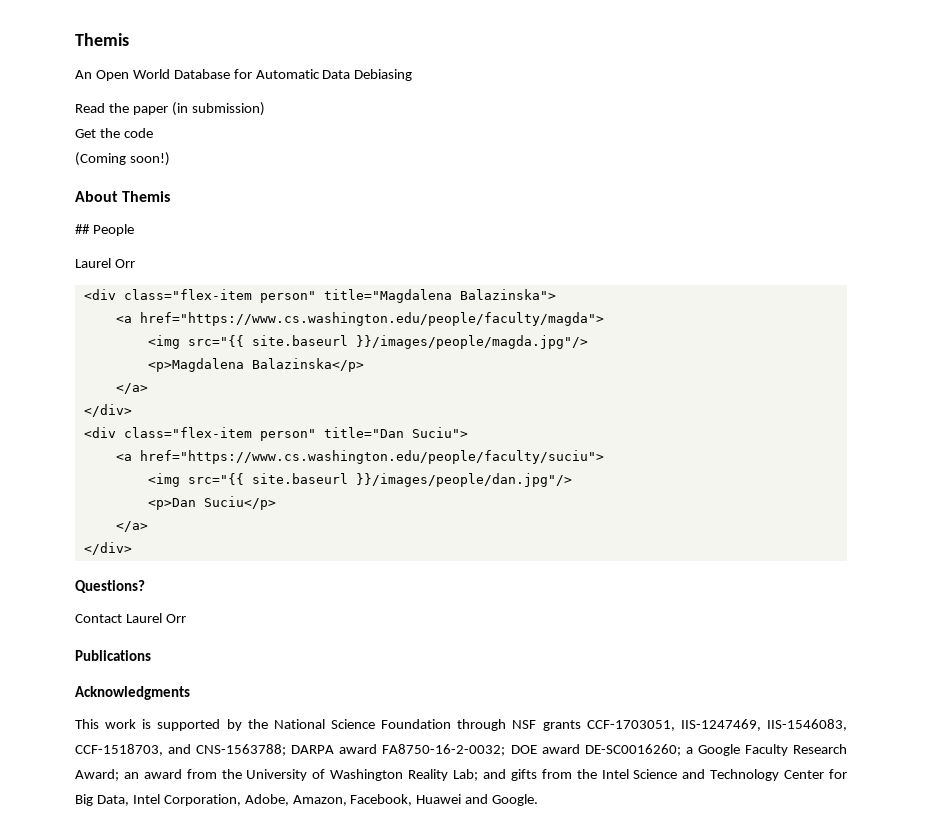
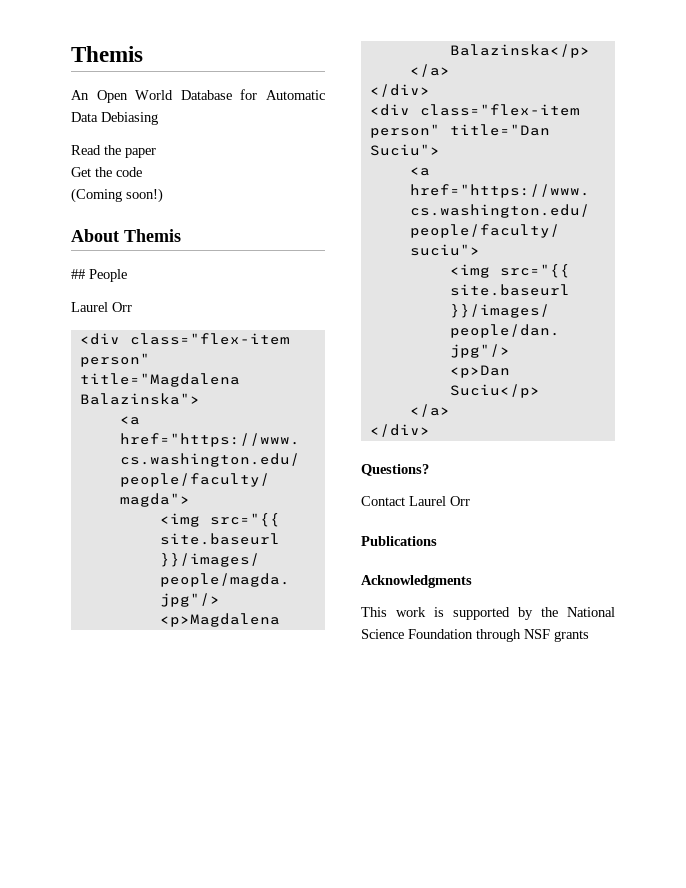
[171,102,265,116] (in submission) -> (156, 153) none
[586,719,847,731] [75,744,847,756] [75,769,848,781] [75,794,539,806] CCF-1703051, IIS-1247469, IIS-1546083, CCF-1518703, and CNS-1563788; DARPA award FA8750-16-2-0032; DOE award DE-SC0016260; a Google Faculty Research Award; an award from the University of Washington Reality Lab; and gifts from the Intel Science and Technology Center for Big Data, Intel Corporation, Adobe, Amazon, Facebook, Huawei and Google. -> (589, 636) none

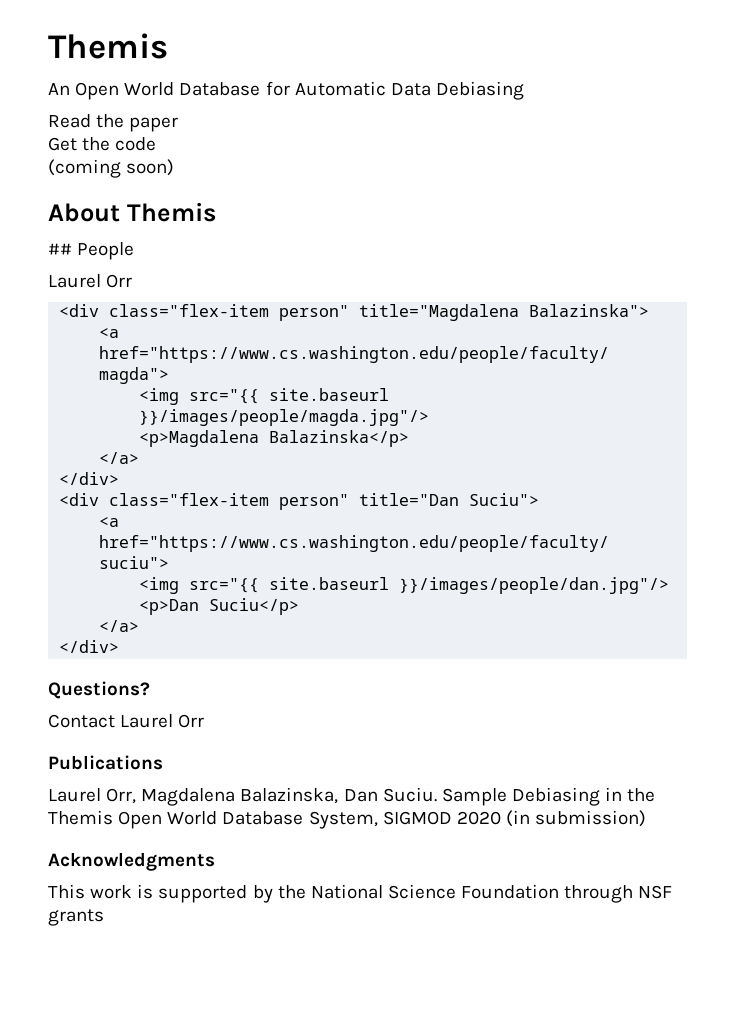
[71,188,163,203] (Coming soon!) -> [48,159,175,178] (coming soon)
(437, 541) none -> [48,787,656,806] [48,810,647,829] // Laurel Orr, Magdalena Balazinska, Dan Suciu. Sample Debiasing in the Themis Open World Database System, SIGMOD 2020 (in submission)

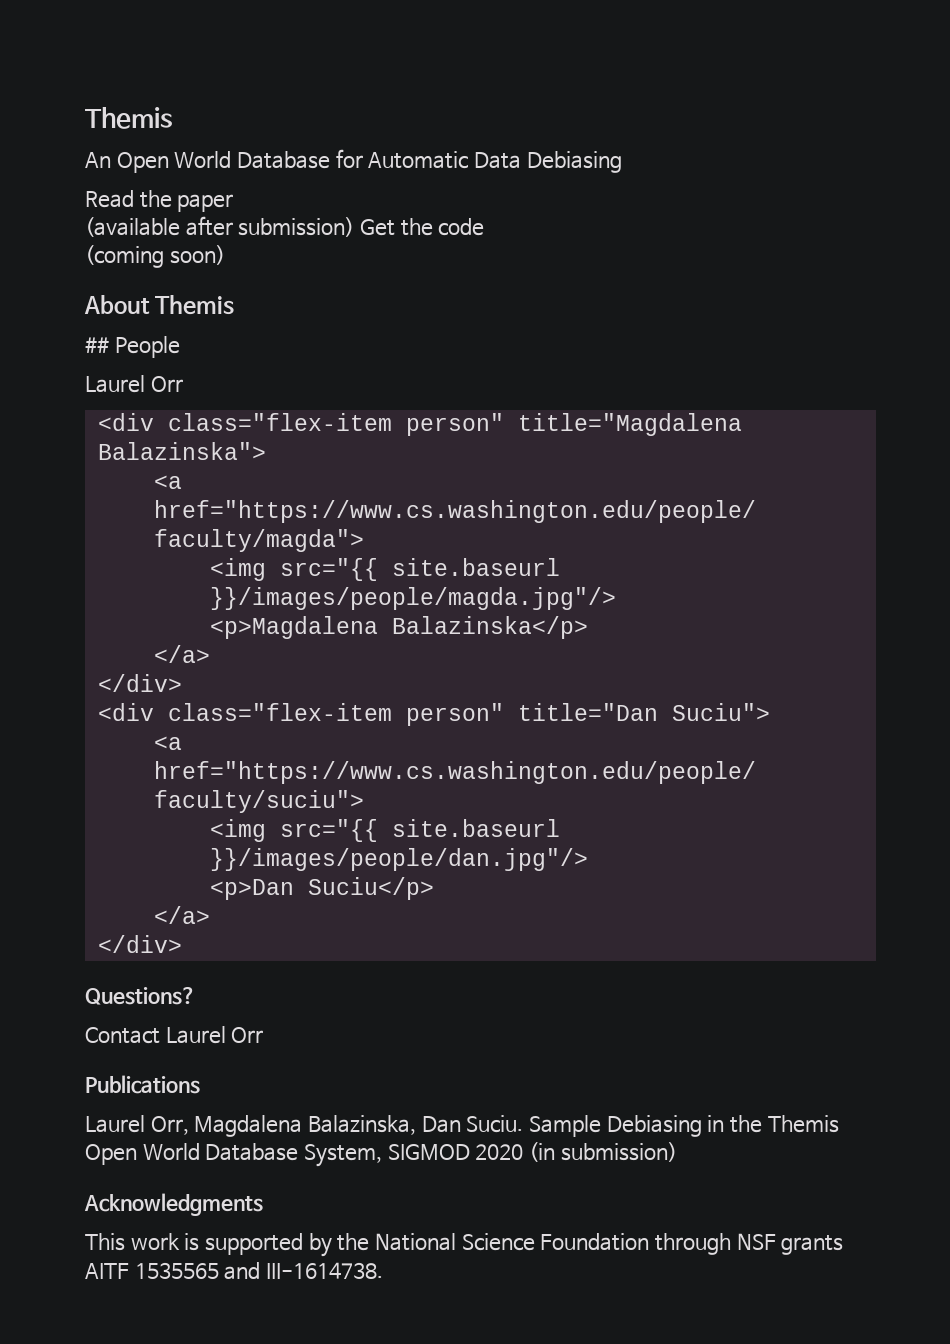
(179, 124) none -> [85,216,355,237] (available after submission)
(104, 917) none -> [85,1262,383,1280] AITF 1535565 and III-1614738.

